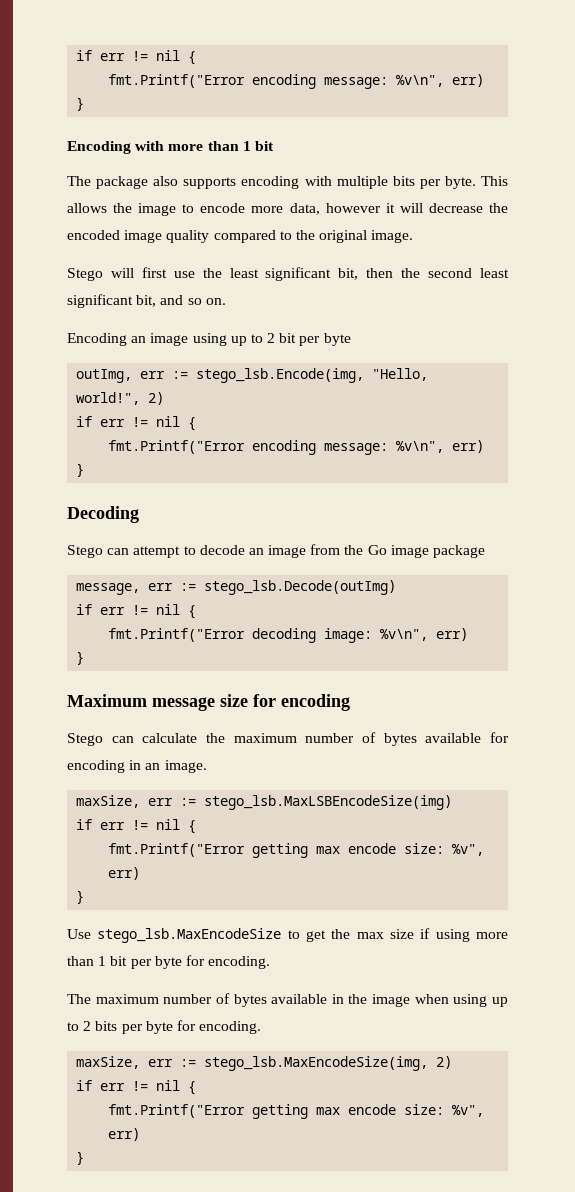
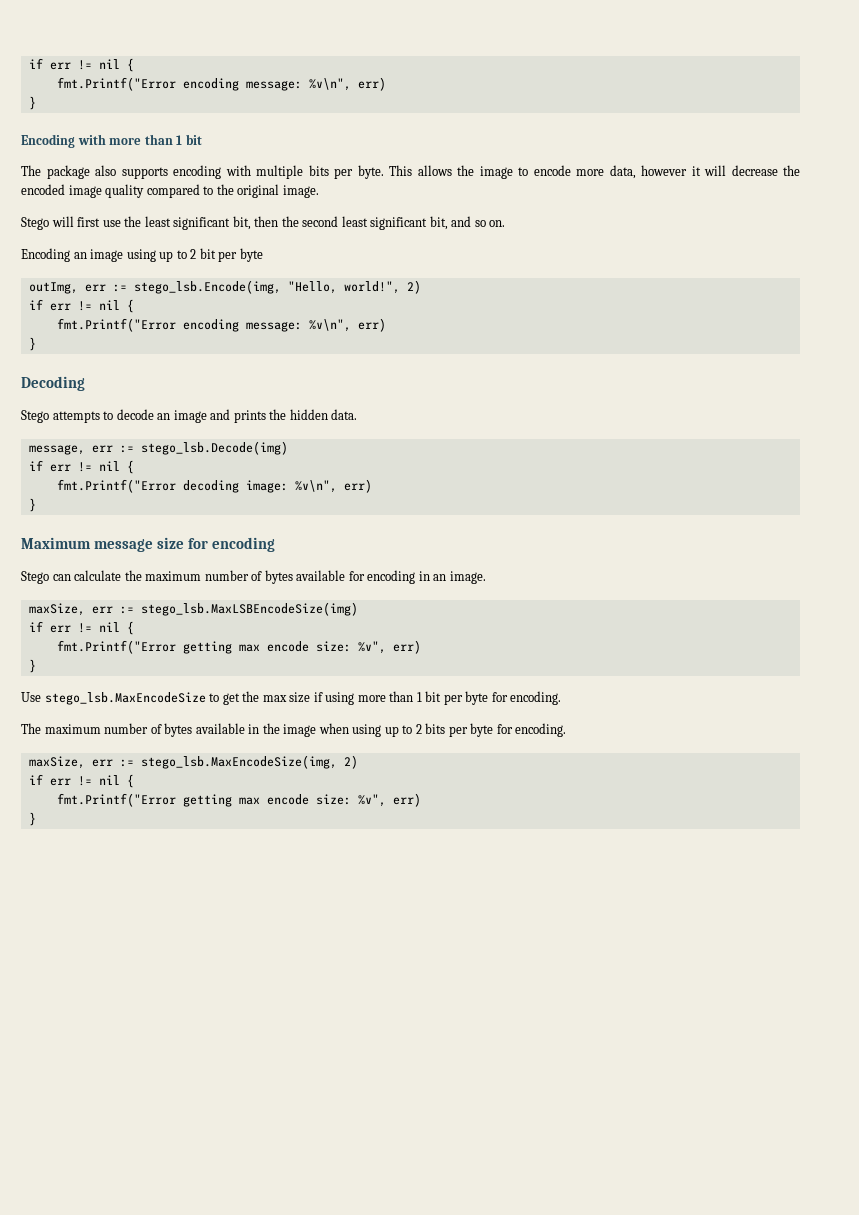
[107,546,181,558] can attempt -> [52,411,100,423] attempts
[310,544,486,558] from the Go image package -> [210,409,358,423] and prints the hidden data.
[204,580,397,595] stego_lsb.Decode(outImg) -> [140,441,288,455] stego_lsb.Decode(img)

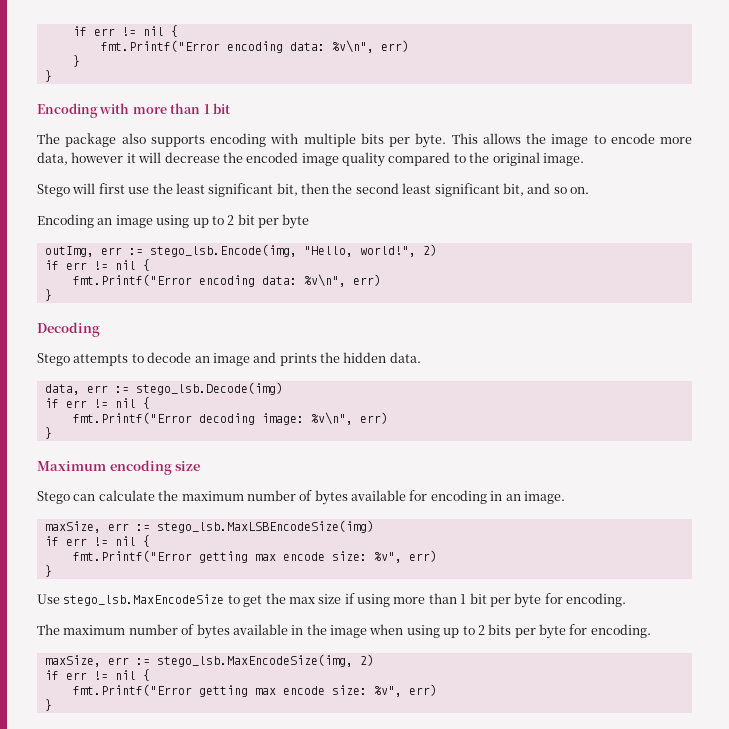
[28,58,134,72] [56,77,386,91] [28,96,36,110] if err != nil { // fmt.Printf("Error encoding message: %v\n", err) // } -> [72,25,178,37] [100,40,409,53] [72,55,80,67] [44,70,52,82] if err != nil { // fmt.Printf("Error encoding data: %v\n", err) // } // }
[245,321,302,332] message: -> [261,276,297,285] data:
[28,444,85,455] message, -> [44,384,80,395] data,
[94,537,276,552] message size for encoding -> [109,460,201,475] encoding size

